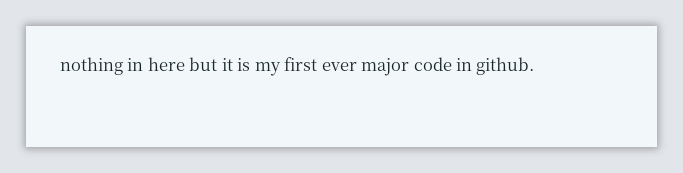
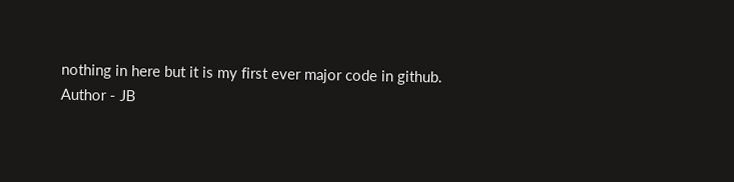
(535, 66) none -> [60,88,136,102] // Author - JB

